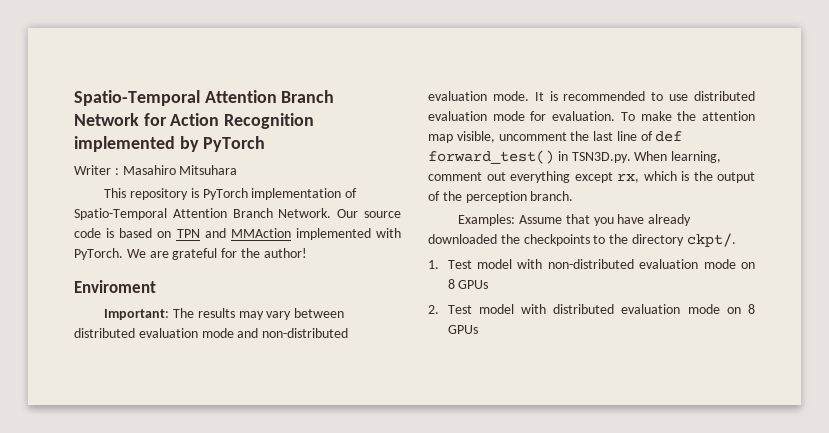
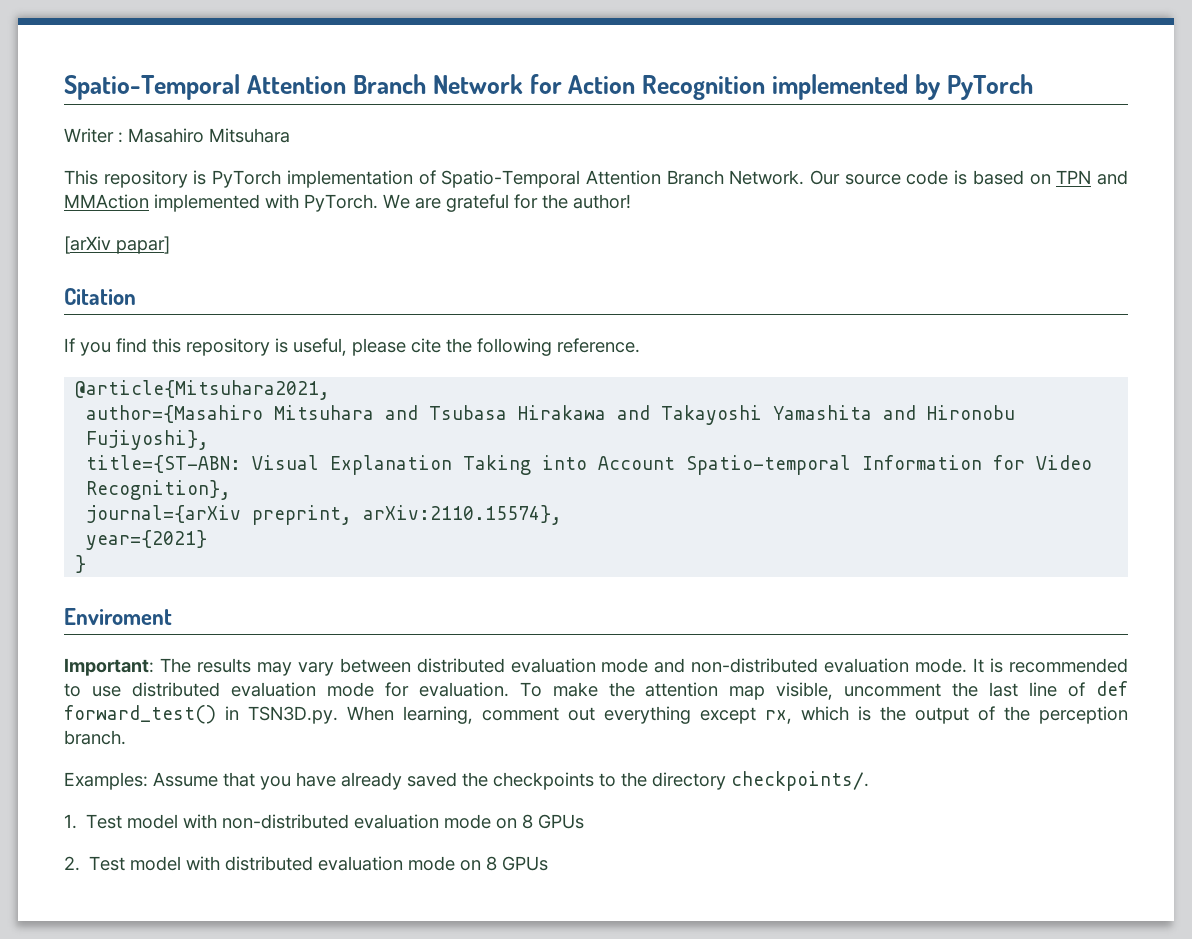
(307, 253) none -> [64,236,170,254] [64,288,136,305] [64,338,640,356] [75,380,331,400] [86,405,1016,425] [86,430,210,450] [86,455,1093,475] [86,480,232,500] [86,505,563,525] [86,530,208,550] [75,555,87,573] // [arXiv papar] // Citation // If you find this repository is useful, please cite the following reference. // @article{Mitsuhara2021, // author={Masahiro Mitsuhara and Tsubasa Hirakawa and Takayoshi Yamashita and Hironobu Fujiyoshi}, // title={ST-ABN: Visual Explanation Taking into Account Spatio-temporal Information for Video Recognition}, // journal={arXiv preprint, arXiv:2110.15574}, // year={2021} // }
[428,234,497,244] downloaded -> [407,772,457,787] saved
[686,233,736,247] ckpt/. -> [731,771,869,791] checkpoints/.

